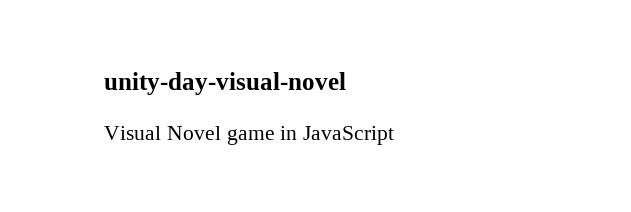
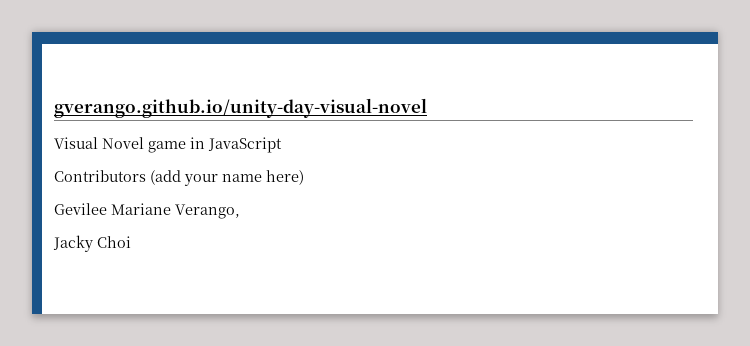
[104,72,346,95] unity-day-visual-novel -> [54,98,427,118] gverango.github.io/unity-day-visual-novel
(395, 135) none -> [54,170,304,186] [54,203,240,219] [53,235,131,252] // Contributors (add your name here) // Gevilee Mariane Verango, // Jacky Choi

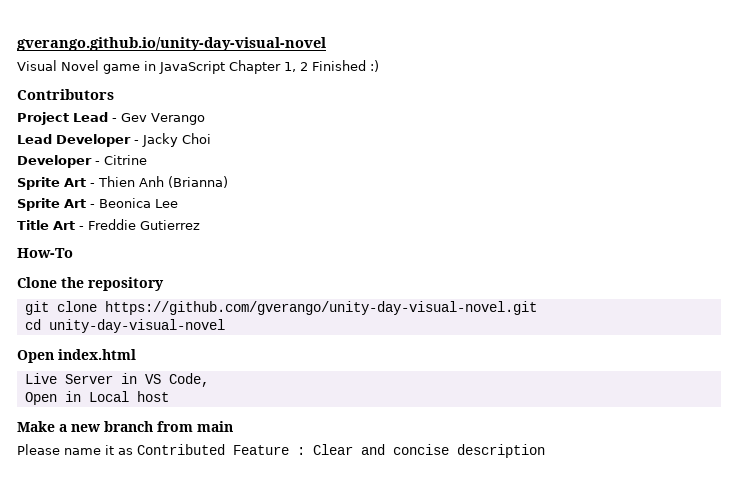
[54,170,304,186] [54,203,240,219] [53,235,131,252] // Contributors (add your name here) // Gevilee Mariane Verango, // Jacky Choi -> [229,60,379,74] [17,89,114,100] [17,112,205,125] [17,133,211,147] [17,155,147,168] [17,176,228,190] [17,198,178,211] [17,219,200,230] [17,248,73,258] [17,277,164,291] [24,301,537,315] [24,319,225,333] [17,349,136,363] [24,373,209,387] [24,391,169,405] [17,421,233,432] [17,444,545,458] Chapter 1, 2 Finished :) // Contributors // Project Lead - Gev Verango // Lead Developer - Jacky Choi // Developer - Citrine // Sprite Art - Thien Anh (Brianna) // Sprite Art - Beonica Lee // Title Art - Freddie Gutierrez // How-To // Clone the repository // git clone https://github.com/gverango/unity-day-visual-novel.git // cd unity-day-visual-novel // Open index.html // Live Server in VS Code, // Open in Local host // Make a new branch from main // Please name it as Contributed Feature : Clear and concise description

